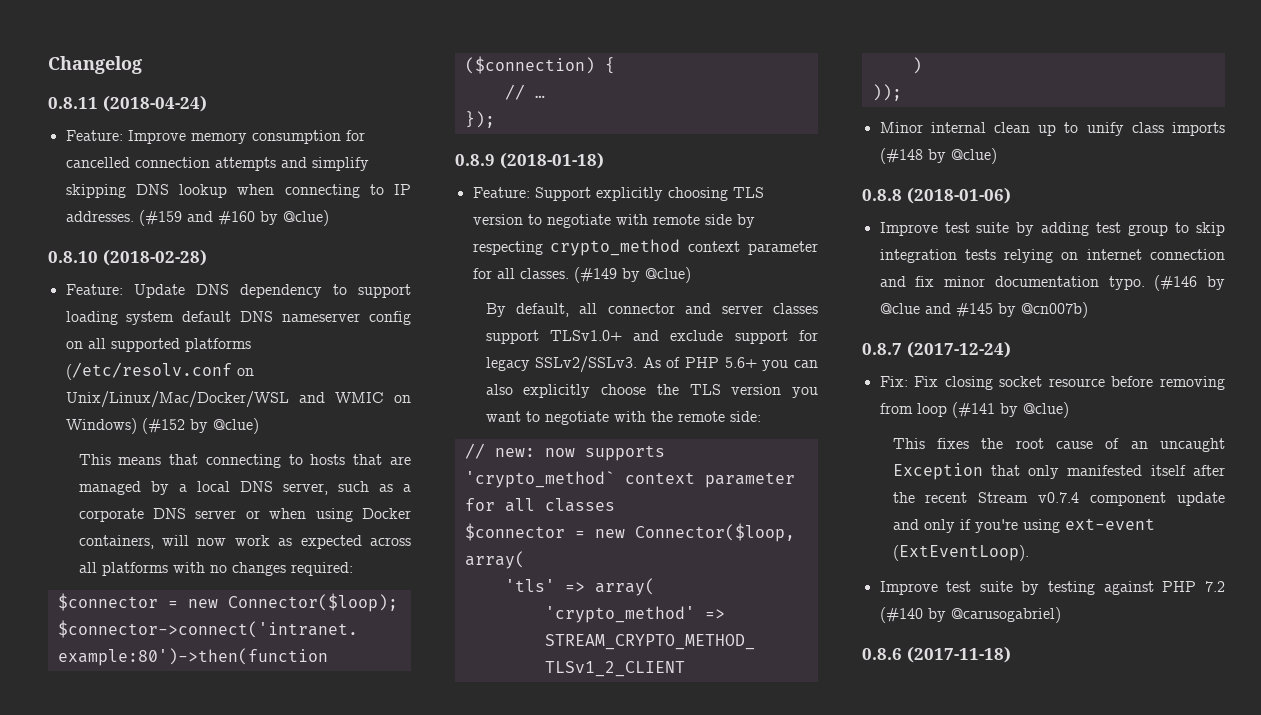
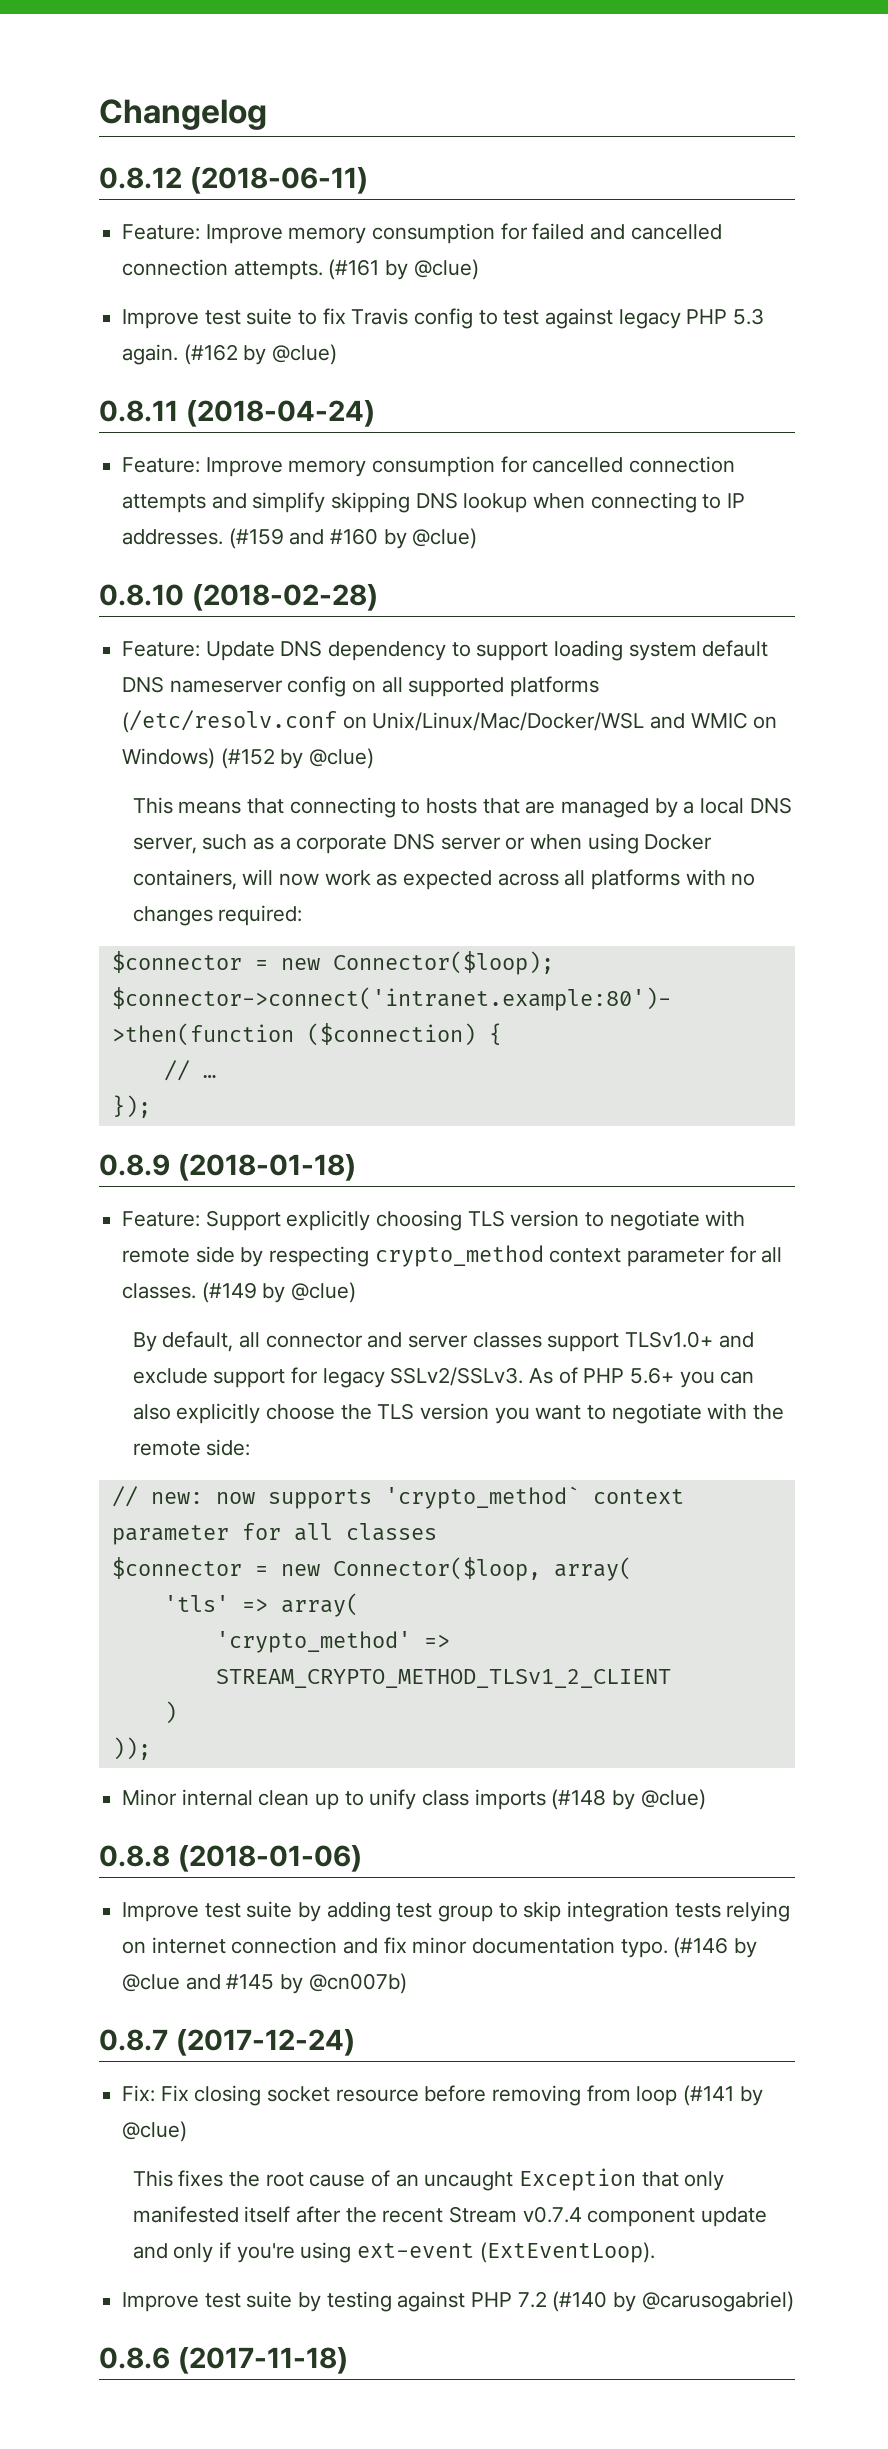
(142, 65) none -> [99,167,368,194] [122,223,722,244] [122,259,479,280] [122,308,765,329] [122,344,338,365] // 0.8.12 (2018-06-11) // Feature: Improve memory consumption for failed and cancelled connection attempts. (#161 by @clue) // Improve test suite to fix Travis config to test against legacy PHP 5.3 again. (#162 by @clue)

